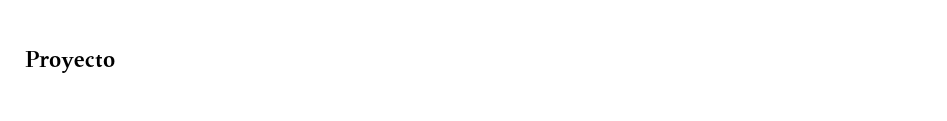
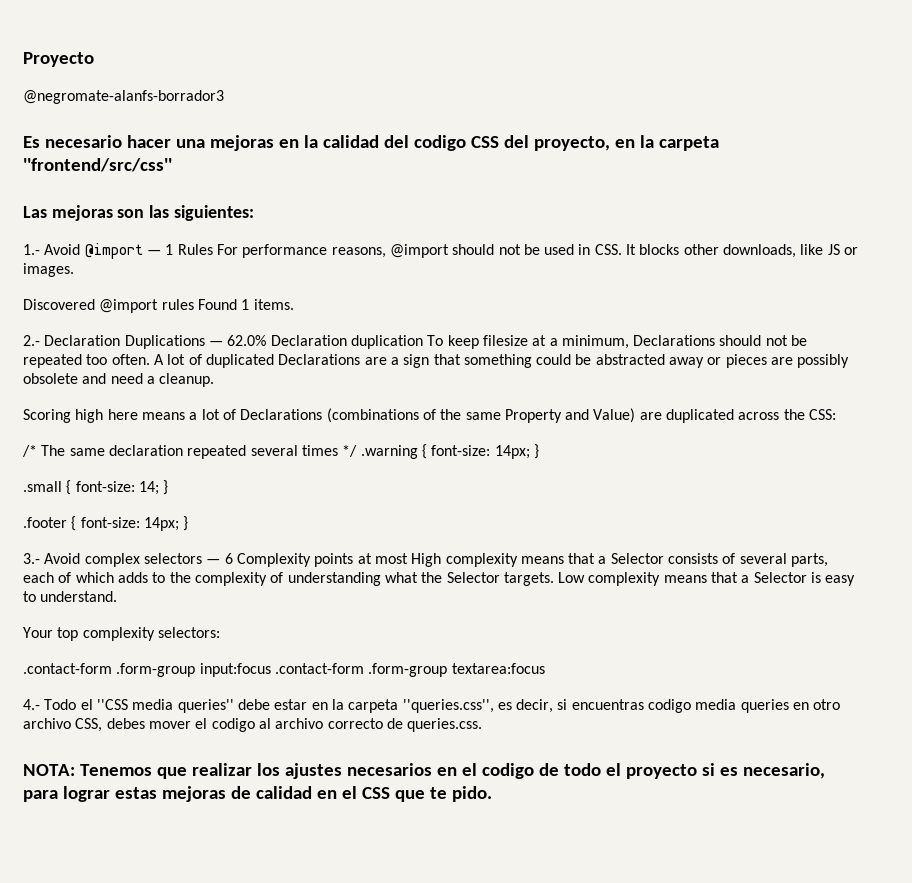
(115, 62) none -> [23,90,224,104] [23,135,719,151] [23,158,172,172] [23,205,254,221] [23,243,859,259] [23,263,74,277] [23,299,294,313] [23,335,808,349] [23,354,850,368] [23,373,215,387] [23,408,837,423] [22,444,539,459] [23,480,169,495] [23,516,189,531] [23,553,829,567] [23,572,856,586] [23,591,118,602] [23,627,220,641] [23,663,545,677] [23,699,841,713] [23,718,483,732] [23,763,825,779] [23,786,492,802] // @negromate-alanfs-borrador3 // Es necesario hacer una mejoras en la calidad del codigo CSS del proyecto, en la carpeta ''frontend/src/css'' // Las mejoras son las siguientes: // 1.- Avoid @import — 1 Rules For performance reasons, @import should not be used in CSS. It blocks other downloads, like JS or images. // Discovered @import rules Found 1 items. // 2.- Declaration Duplications — 62.0% Declaration duplication To keep filesize at a minimum, Declarations should not be repeated too often. A lot of duplicated Declarations are a sign that something could be abstracted away or pieces are possibly obsolete and need a cleanup. // Scoring high here means a lot of Declarations (combinations of the same Property and Value) are duplicated across the CSS: // /* The same declaration repeated several times */ .warning { font-size: 14px; } // .small { font-size: 14; } // .footer { font-size: 14px; } // 3.- Avoid complex selectors — 6 Complexity points at most High complexity means that a Selector consists of several parts, each of which adds to the complexity of understanding what the Selector targets. Low complexity means that a Selector is easy to understand. // Your top complexity selectors: // .contact-form .form-group input:focus .contact-form .form-group textarea:focus // 4.- Todo el ''CSS media queries'' debe estar en la carpeta ''queries.css'', es decir, si encuentras codigo media queries en otro archivo CSS, debes mover el codigo al archivo correcto de queries.css. // NOTA: Tenemos que realizar los ajustes necesarios en el codigo de todo el proyecto si es necesario, para lograr estas mejoras de calidad en el CSS que te pido.

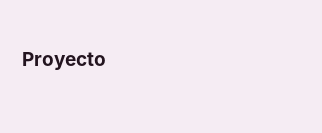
[23,90,224,104] [23,135,719,151] [23,158,172,172] [23,205,254,221] [23,243,859,259] [23,263,74,277] [23,299,294,313] [23,335,808,349] [23,354,850,368] [23,373,215,387] [23,408,837,423] [22,444,539,459] [23,480,169,495] [23,516,189,531] [23,553,829,567] [23,572,856,586] [23,591,118,602] [23,627,220,641] [23,663,545,677] [23,699,841,713] [23,718,483,732] [23,763,825,779] [23,786,492,802] // @negromate-alanfs-borrador3 // Es necesario hacer una mejoras en la calidad del codigo CSS del proyecto, en la carpeta ''frontend/src/css'' // Las mejoras son las siguientes: // 1.- Avoid @import — 1 Rules For performance reasons, @import should not be used in CSS. It blocks other downloads, like JS or images. // Discovered @import rules Found 1 items. // 2.- Declaration Duplications — 62.0% Declaration duplication To keep filesize at a minimum, Declarations should not be repeated too often. A lot of duplicated Declarations are a sign that something could be abstracted away or pieces are possibly obsolete and need a cleanup. // Scoring high here means a lot of Declarations (combinations of the same Property and Value) are duplicated across the CSS: // /* The same declaration repeated several times */ .warning { font-size: 14px; } // .small { font-size: 14; } // .footer { font-size: 14px; } // 3.- Avoid complex selectors — 6 Complexity points at most High complexity means that a Selector consists of several parts, each of which adds to the complexity of understanding what the Selector targets. Low complexity means that a Selector is easy to understand. // Your top complexity selectors: // .contact-form .form-group input:focus .contact-form .form-group textarea:focus // 4.- Todo el ''CSS media queries'' debe estar en la carpeta ''queries.css'', es decir, si encuentras codigo media queries en otro archivo CSS, debes mover el codigo al archivo correcto de queries.css. // NOTA: Tenemos que realizar los ajustes necesarios en el codigo de todo el proyecto si es necesario, para lograr estas mejoras de calidad en el CSS que te pido. -> (106, 61) none

